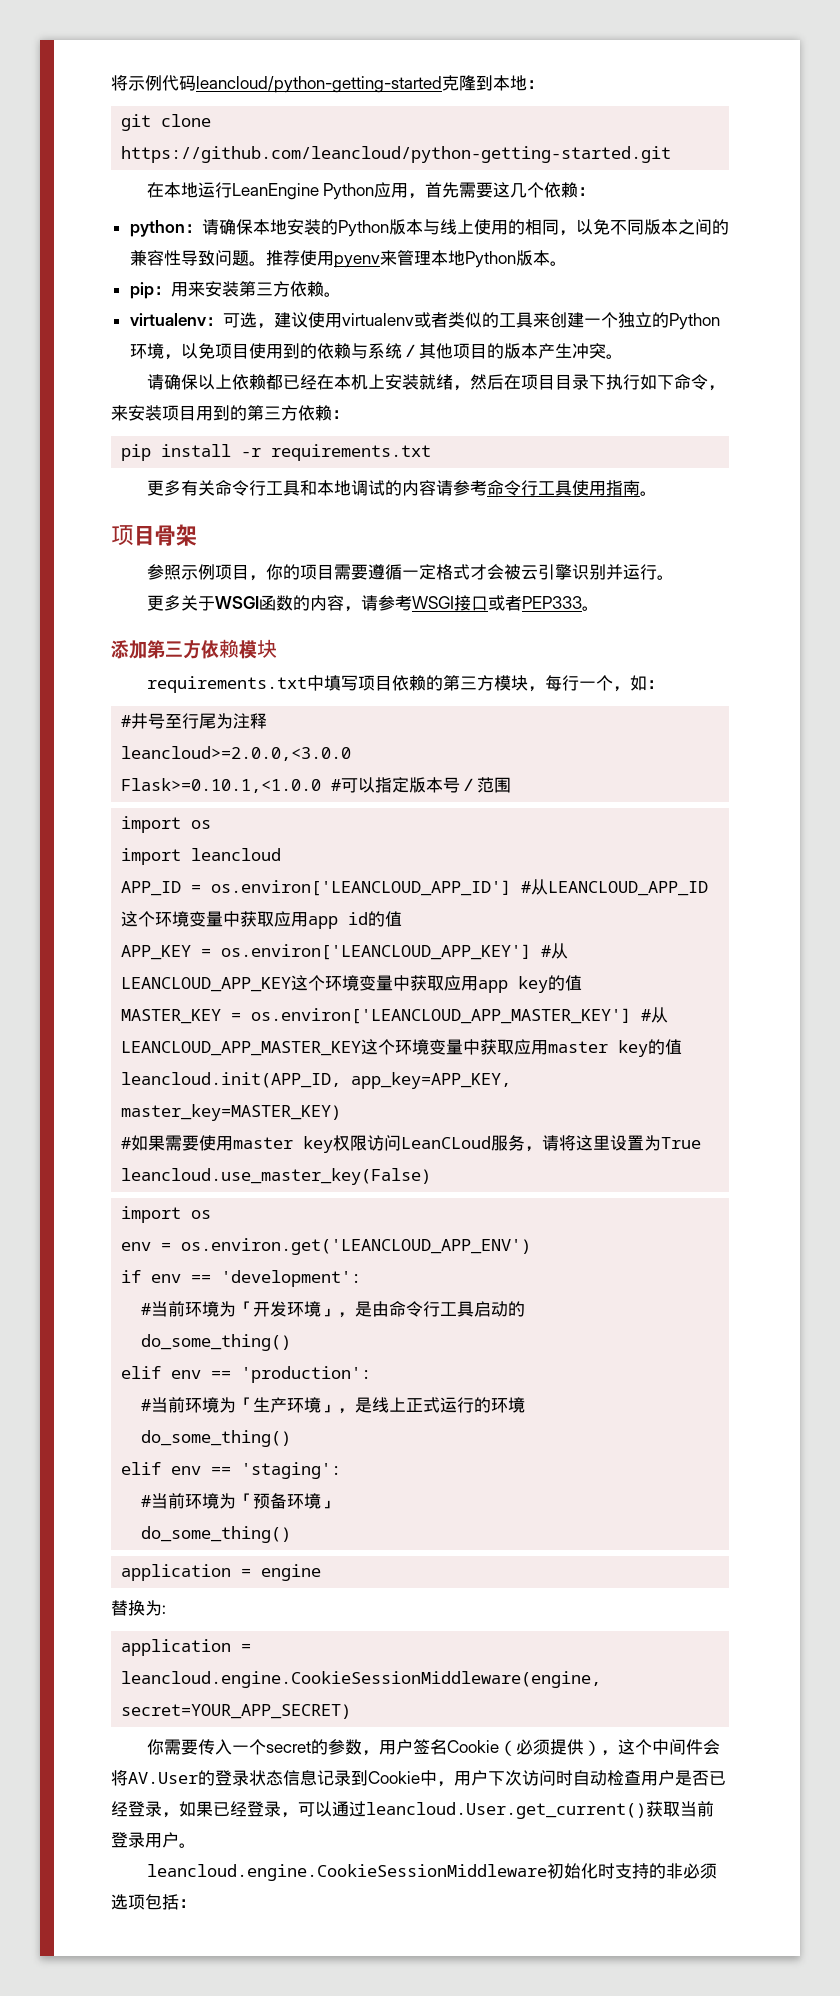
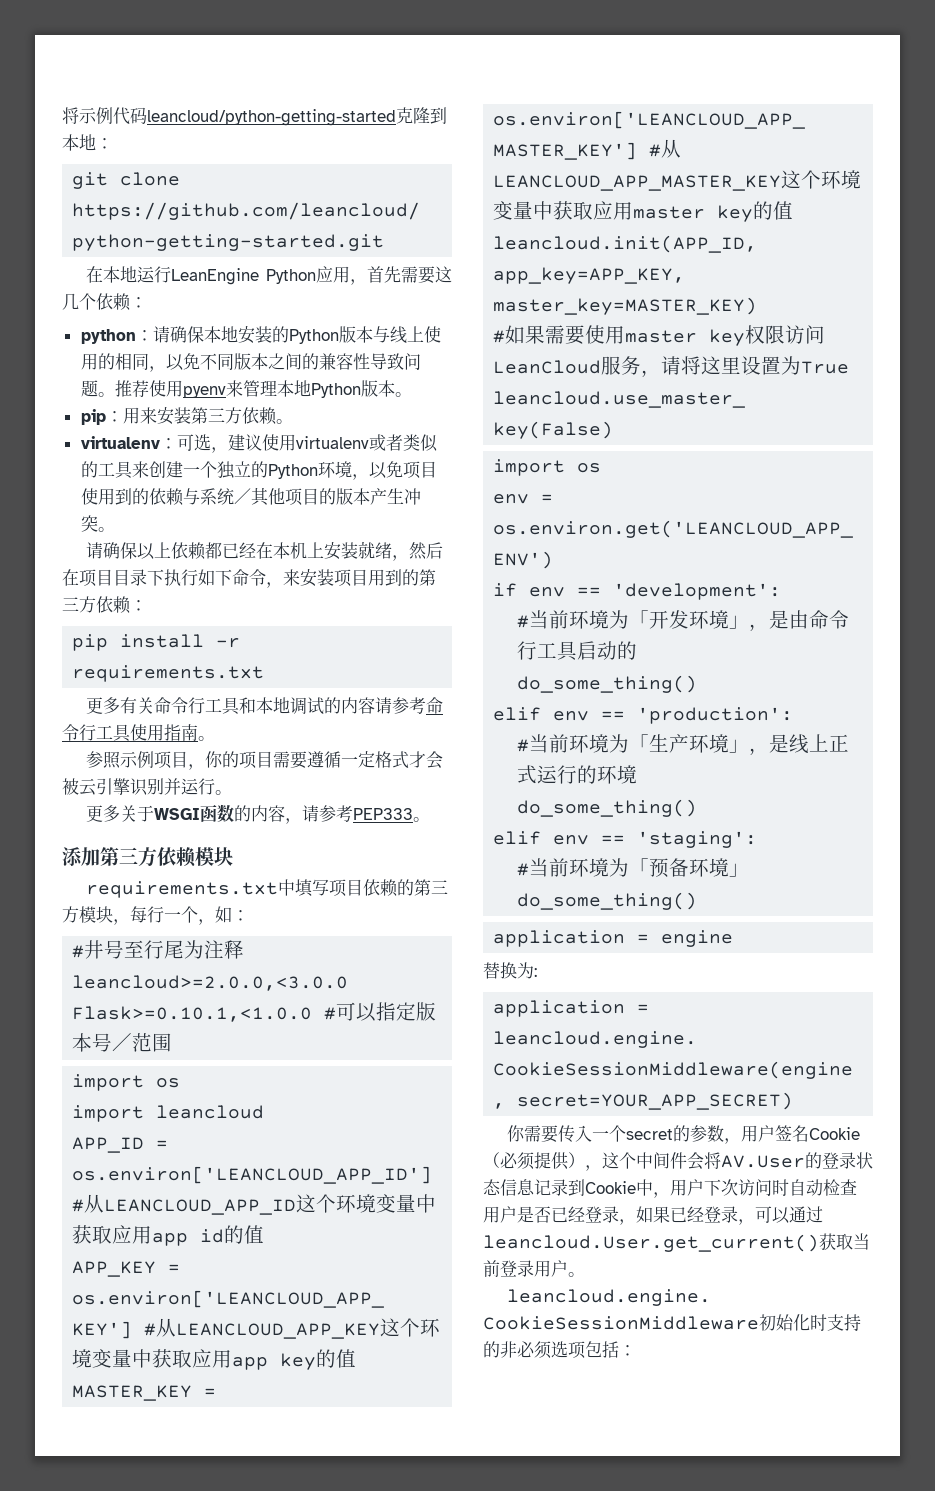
[111,524,197,546] // 项目骨架 -> (215, 738) none
[411,595,522,611] WSGI接口或者 -> (353, 813) none
[401,1136,492,1149] LeanCLoud -> [493,360,602,374] LeanCloud

